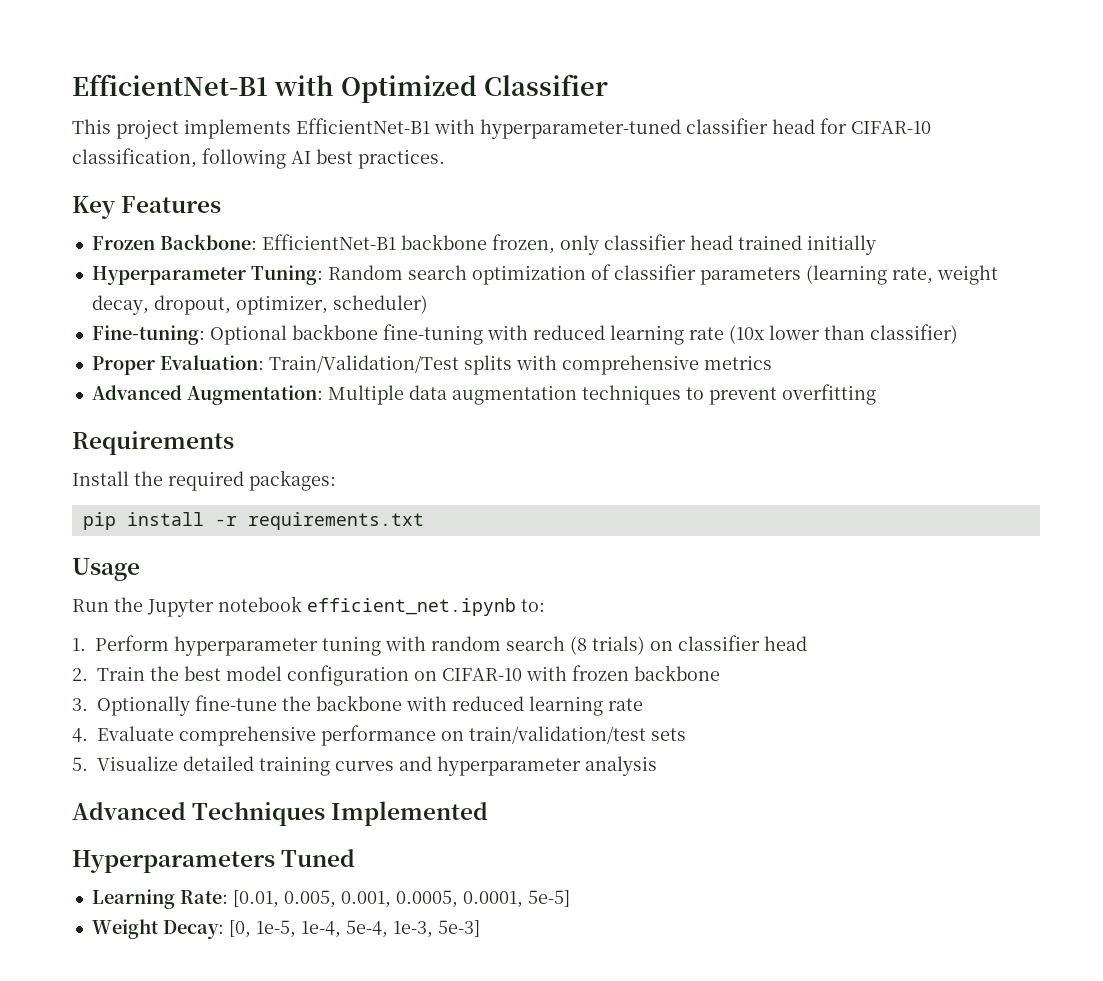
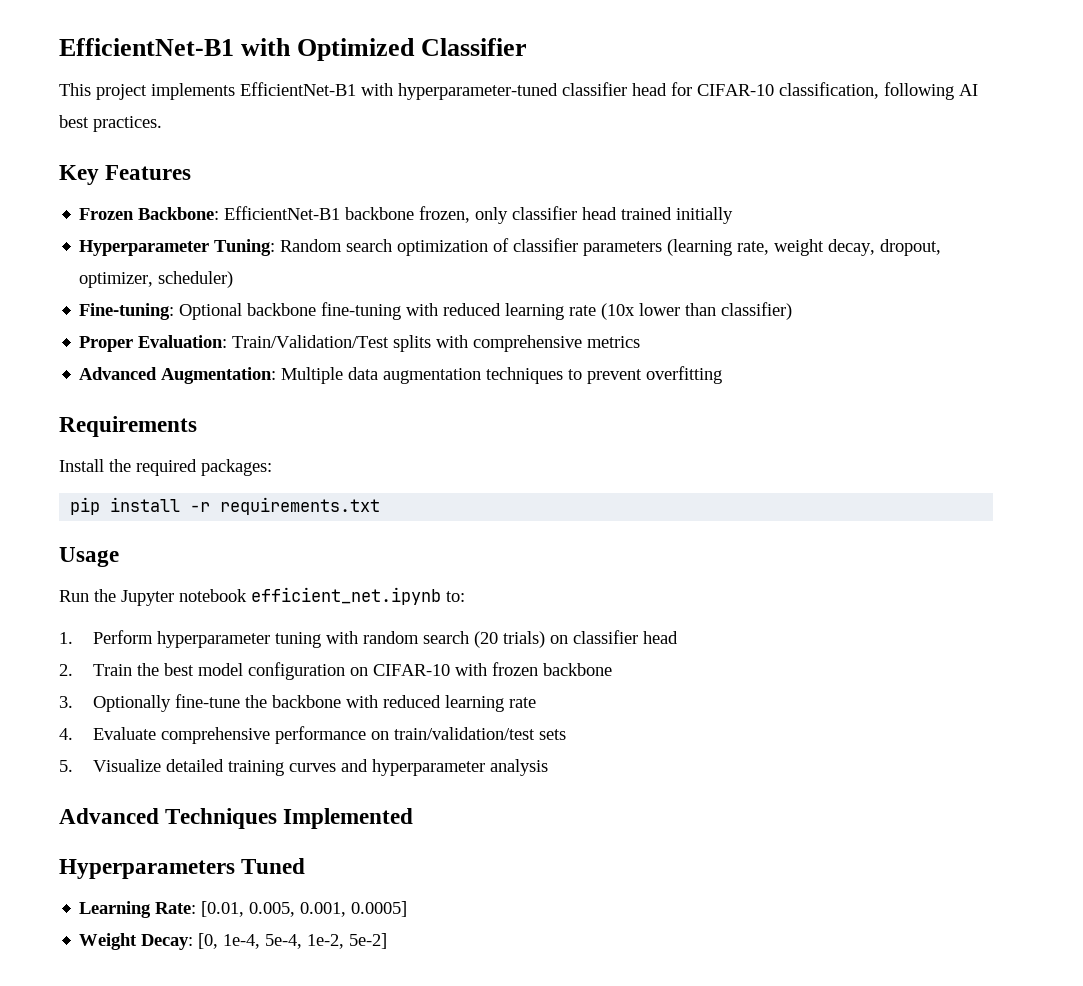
[570,636,587,655] (8 -> [473,631,498,648] (20
[395,890,570,908] 0.0005, 0.0001, 5e-5] -> [351,901,408,917] 0.0005]
[255,920,296,938] 1e-5, -> (219, 941) none
[392,920,480,938] 1e-3, 5e-3] -> [307,933,388,949] 1e-2, 5e-2]

